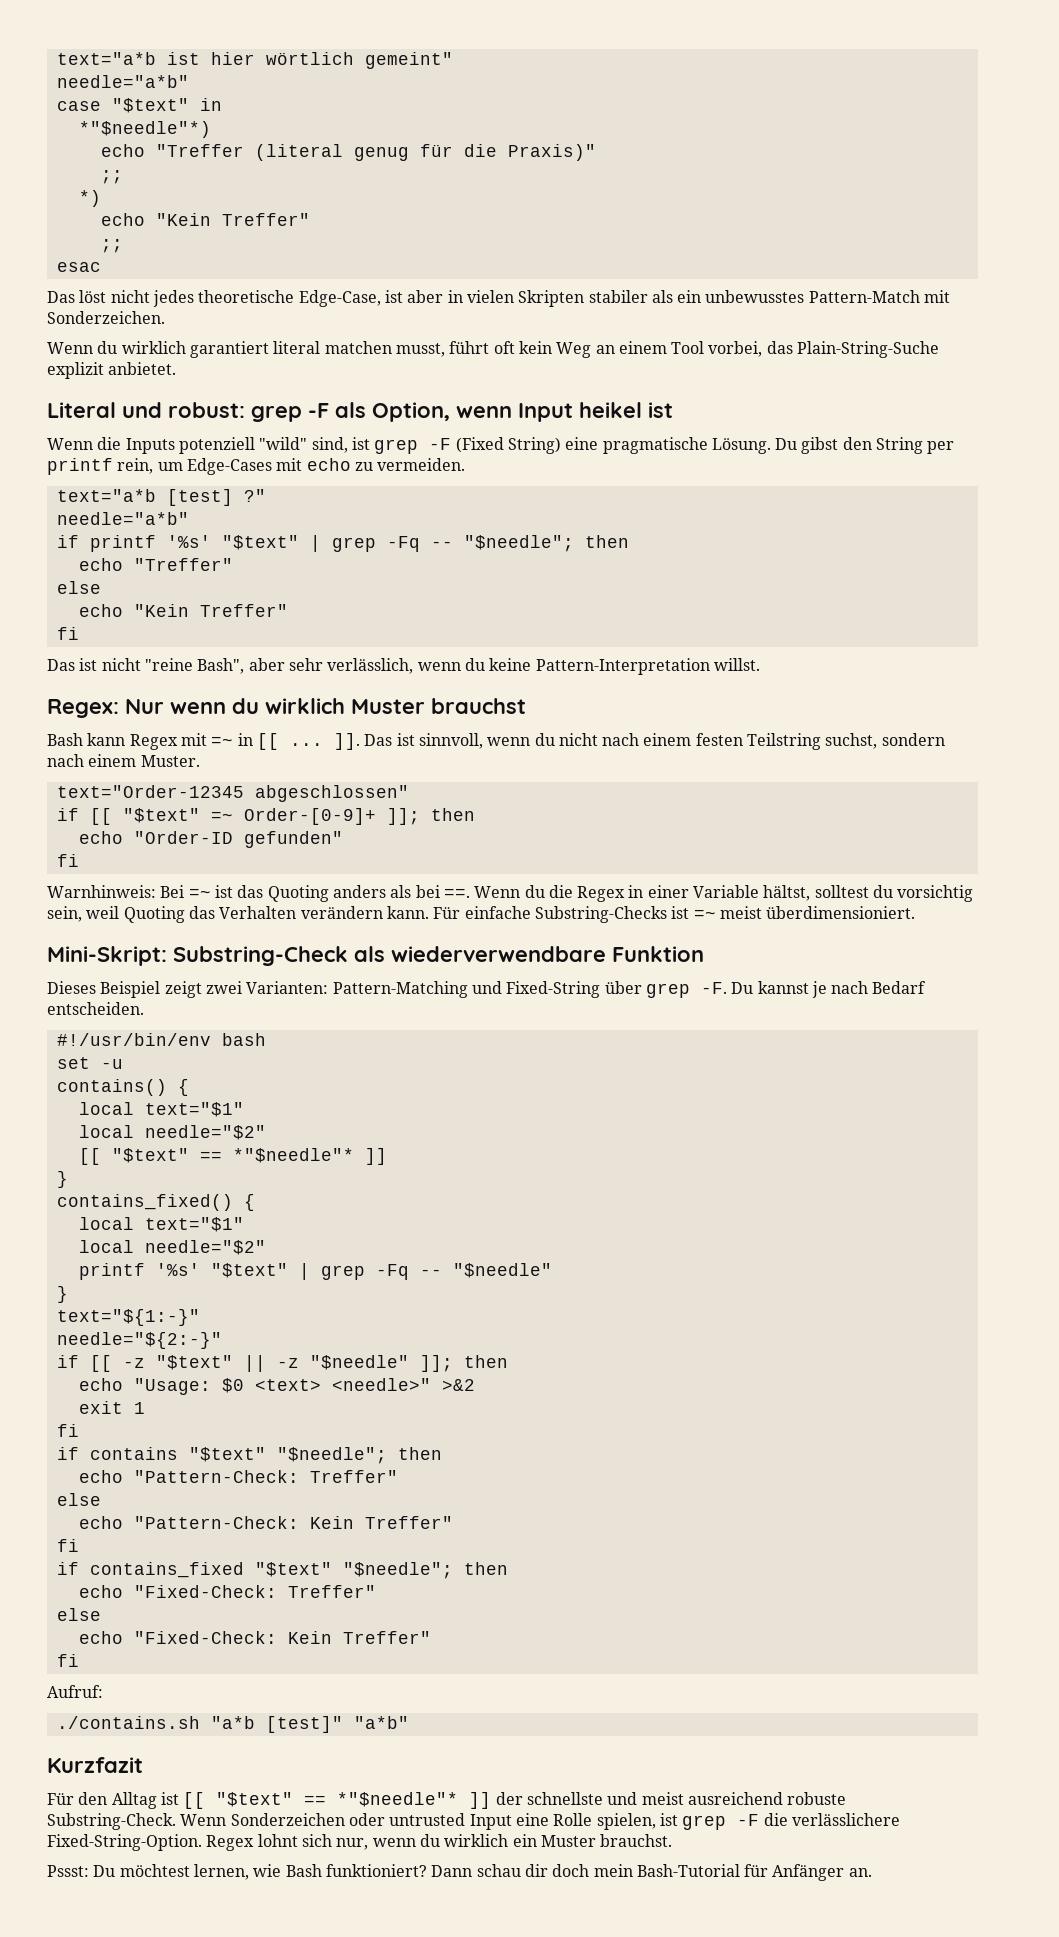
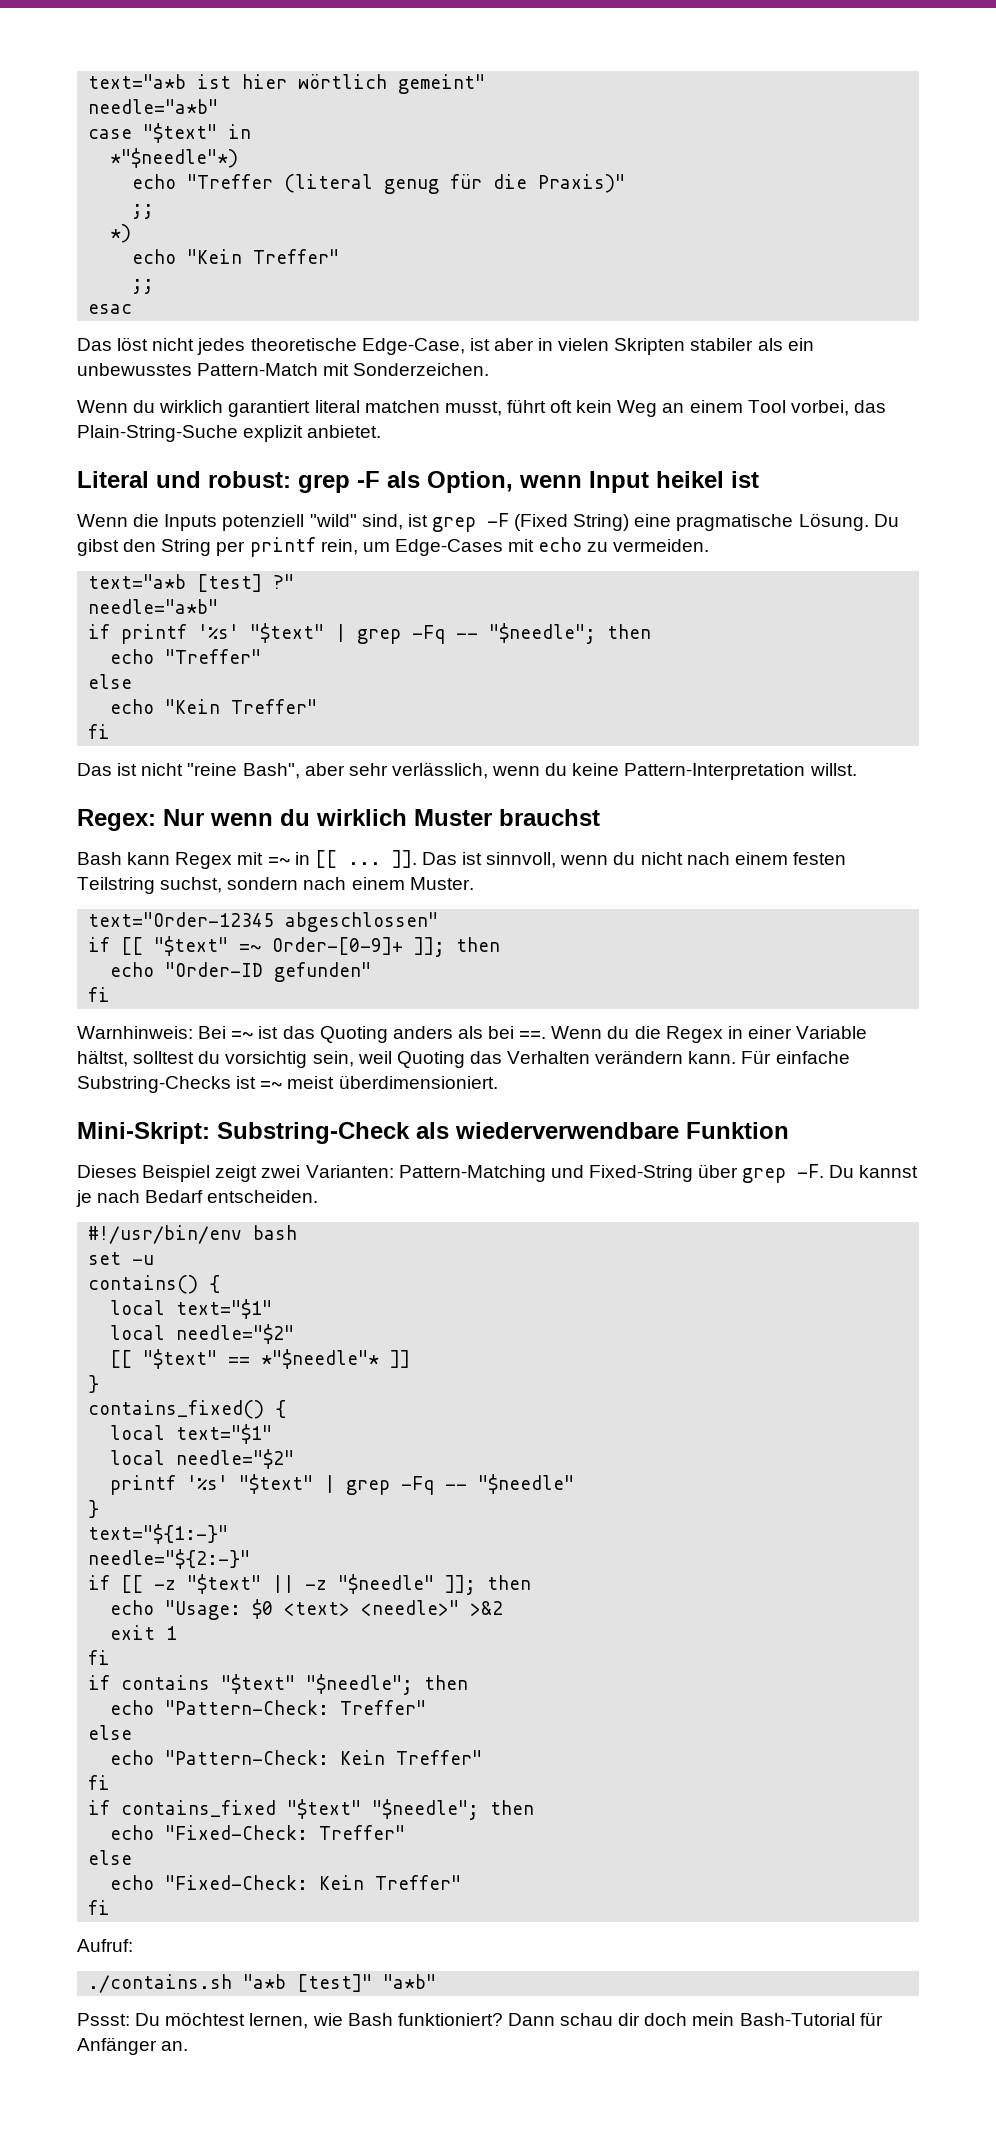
[47,1757,143,1773] [47,1792,847,1809] [47,1813,900,1830] [47,1834,673,1851] // Kurzfazit // Für den Alltag ist [[ "$text" == *"$needle"* ]] der schnellste und meist ausreichend robuste Substring-Check. Wenn Sonderzeichen oder untrusted Input eine Rolle spielen, ist grep -F die verlässlichere Fixed-String-Option. Regex lohnt sich nur, wenn du wirklich ein Muster brauchst. -> (437, 1981) none

